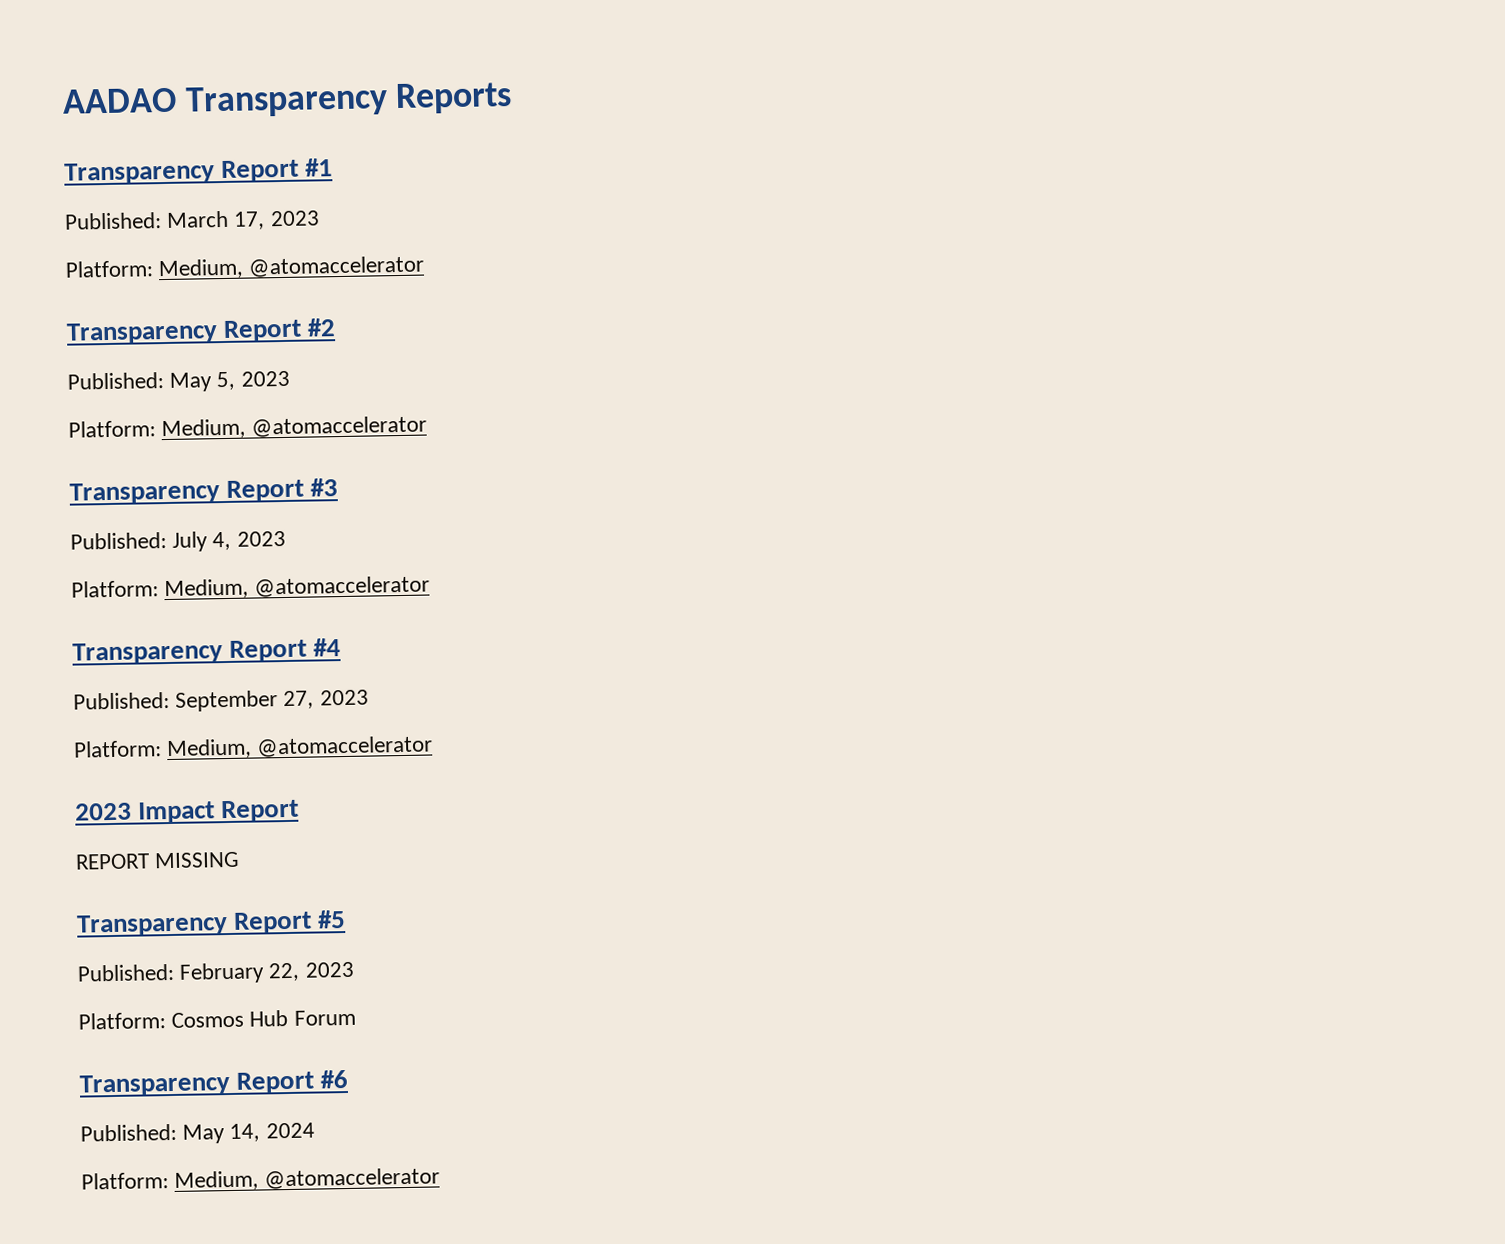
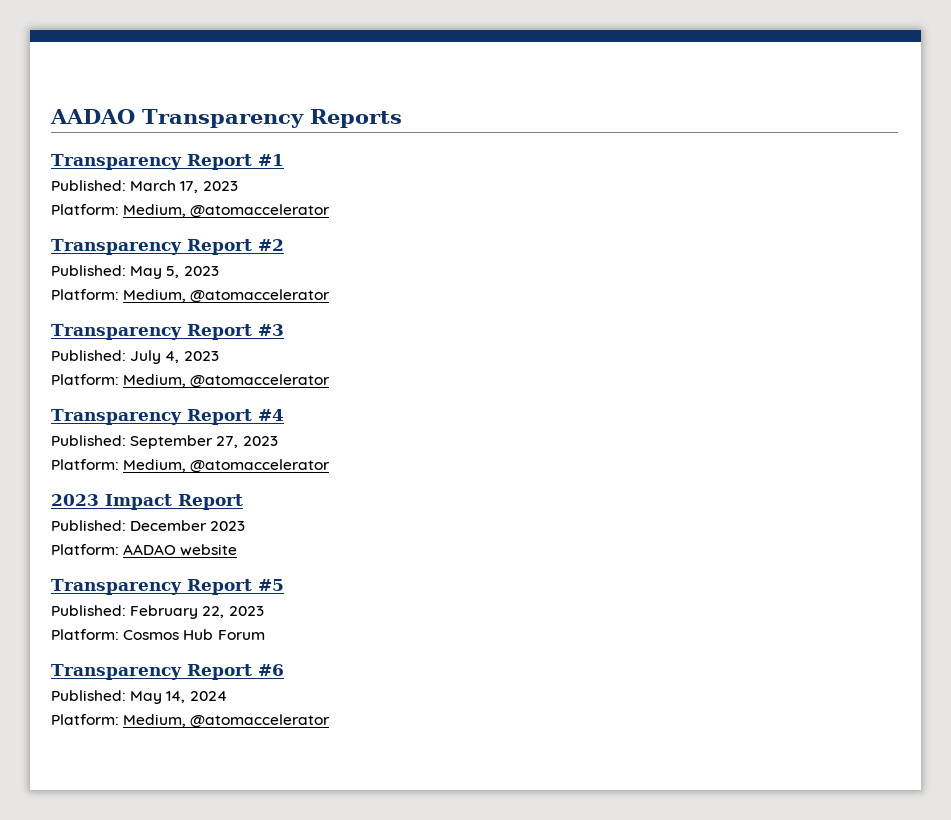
[75,851,241,870] REPORT MISSING -> [51,520,246,531] [51,544,238,556] Published: December 2023 // Platform: AADAO website

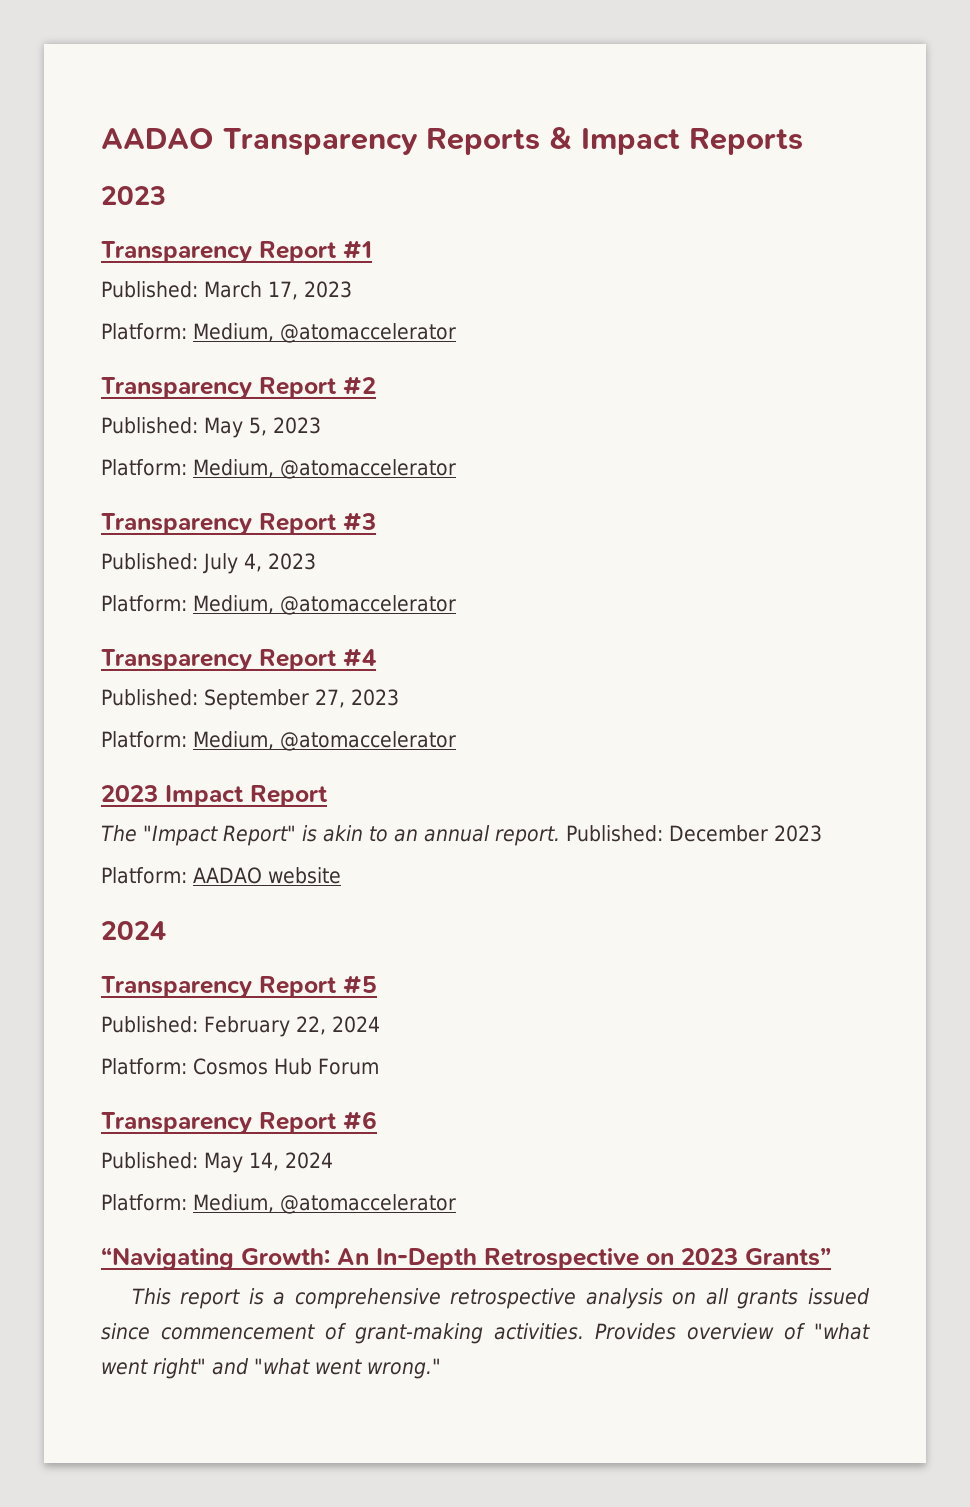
(402, 118) none -> [549,127,803,155] [101,186,166,205] & Impact Reports // 2023
(243, 502) none -> [101,825,560,846] The "Impact Report" is akin to an annual report.
(238, 550) none -> [101,921,166,940] // 2024
[228,606,264,616] 2023 -> [331,1016,380,1033] 2024
(331, 721) none -> [101,1247,831,1270] [131,1288,870,1309] [101,1323,870,1344] [101,1358,441,1379] // “Navigating Growth: An In-Depth Retrospective on 2023 Grants” // This report is a comprehensive retrospective analysis on all grants issued since commencement of grant-making activities. Provides overview of "what went right" and "what went wrong."

